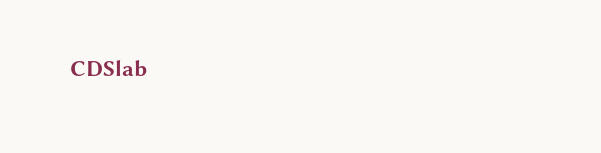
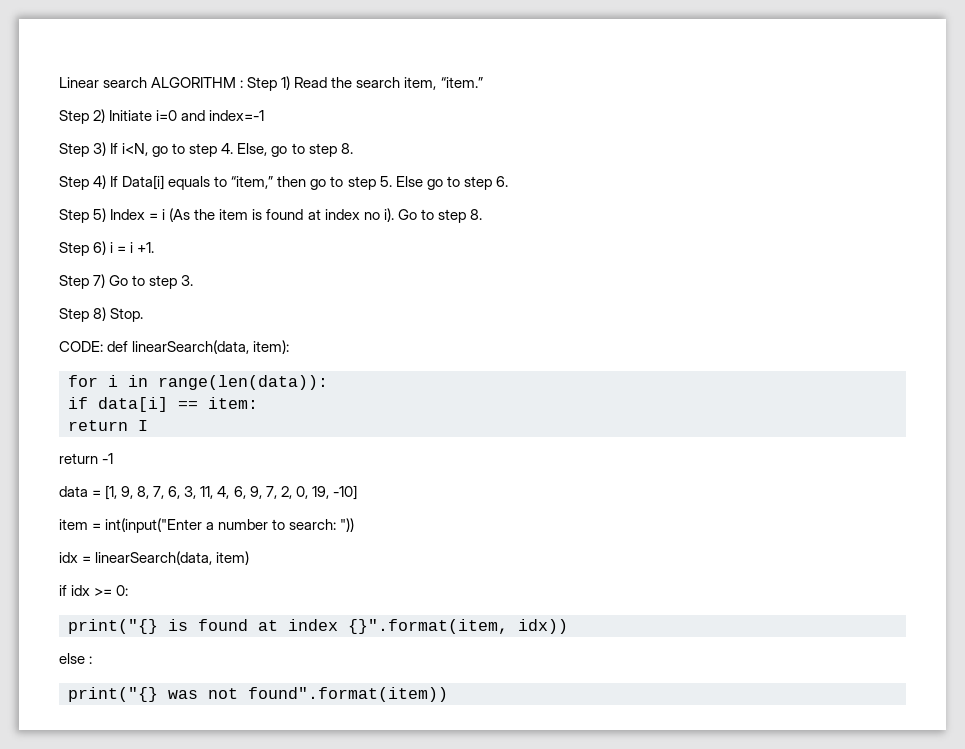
[70,60,147,77] CDSlab -> [59,76,483,91] [59,109,265,124] [59,142,353,157] [59,175,508,190] [59,208,482,223] [59,241,155,256] [59,274,194,289] [59,307,144,322] [59,340,290,354] [68,375,328,390] [68,397,258,412] [68,420,148,431] [59,453,114,464] [59,485,357,500] [59,518,355,533] [59,551,250,565] [59,585,129,596] [68,619,568,634] [59,653,93,664] [68,687,448,702] Linear search ALGORITHM : Step 1) Read the search item, “item.” // Step 2) Initiate i=0 and index=-1 // Step 3) If i<N, go to step 4. Else, go to step 8. // Step 4) If Data[i] equals to “item,” then go to step 5. Else go to step 6. // Step 5) Index = i (As the item is found at index no i). Go to step 8. // Step 6) i = i +1. // Step 7) Go to step 3. // Step 8) Stop. // CODE: def linearSearch(data, item): // for i in range(len(data)): // if data[i] == item: // return I // return -1 // data = [1, 9, 8, 7, 6, 3, 11, 4, 6, 9, 7, 2, 0, 19, -10] // item = int(input("Enter a number to search: ")) // idx = linearSearch(data, item) // if idx >= 0: // print("{} is found at index {}".format(item, idx)) // else : // print("{} was not found".format(item))

